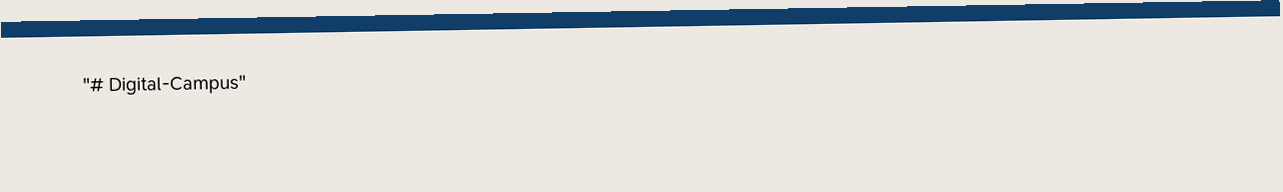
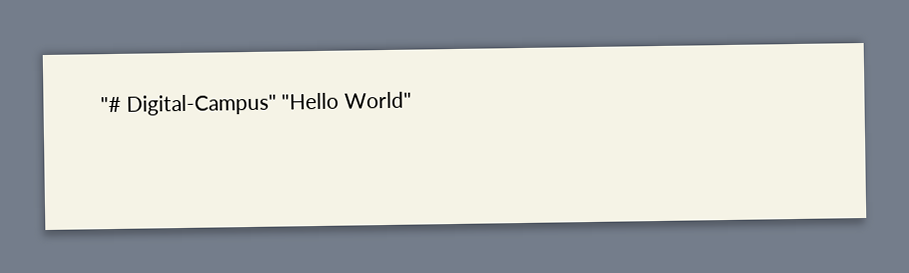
(247, 85) none -> [281,91,413,110] "Hello World"

